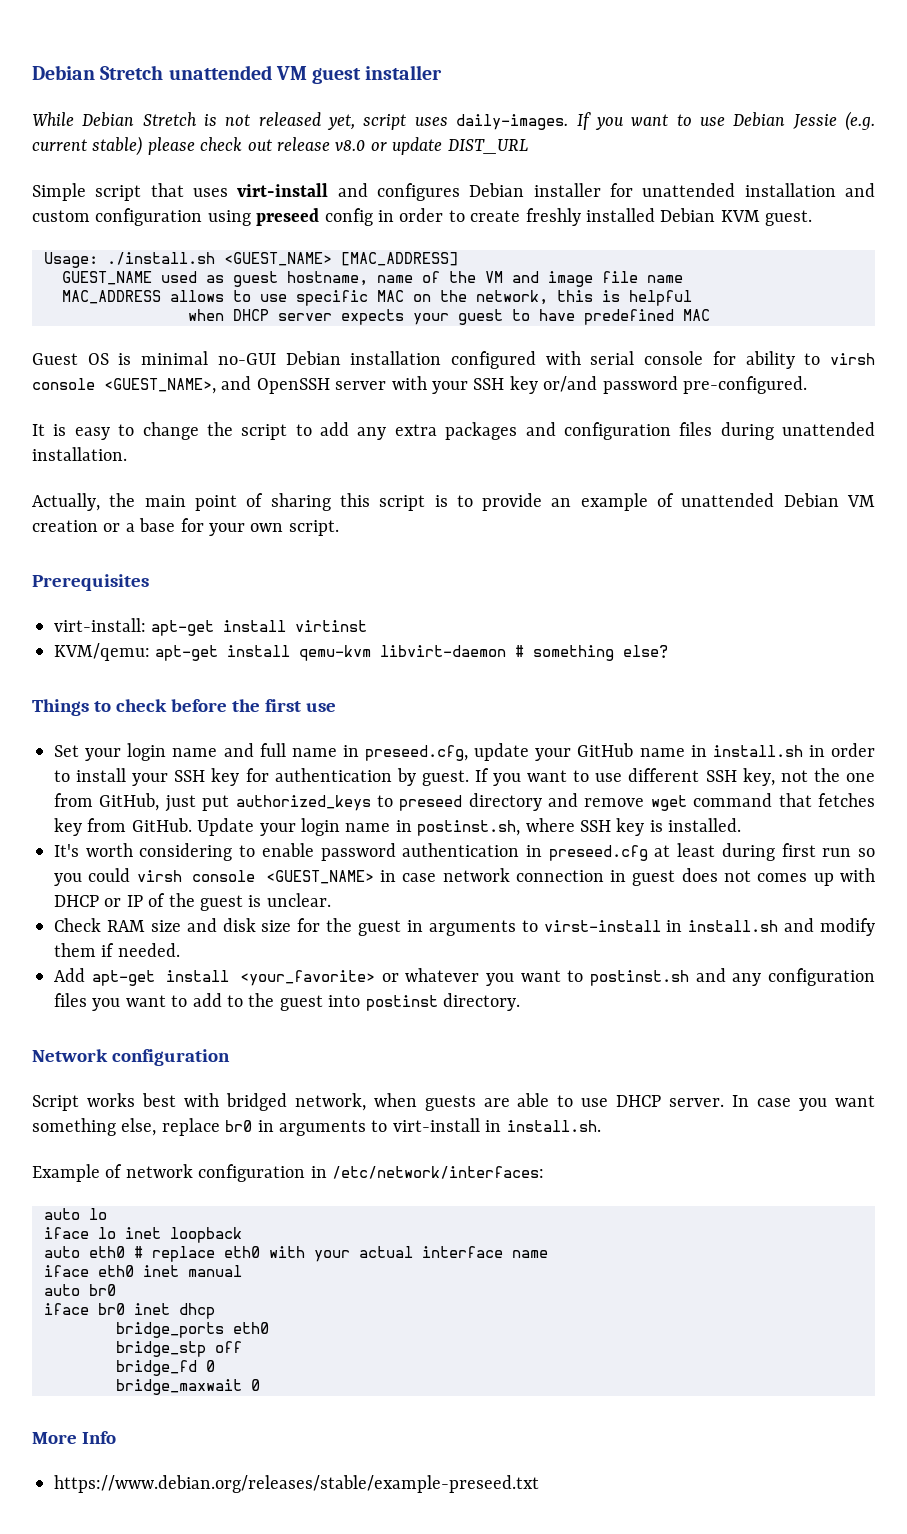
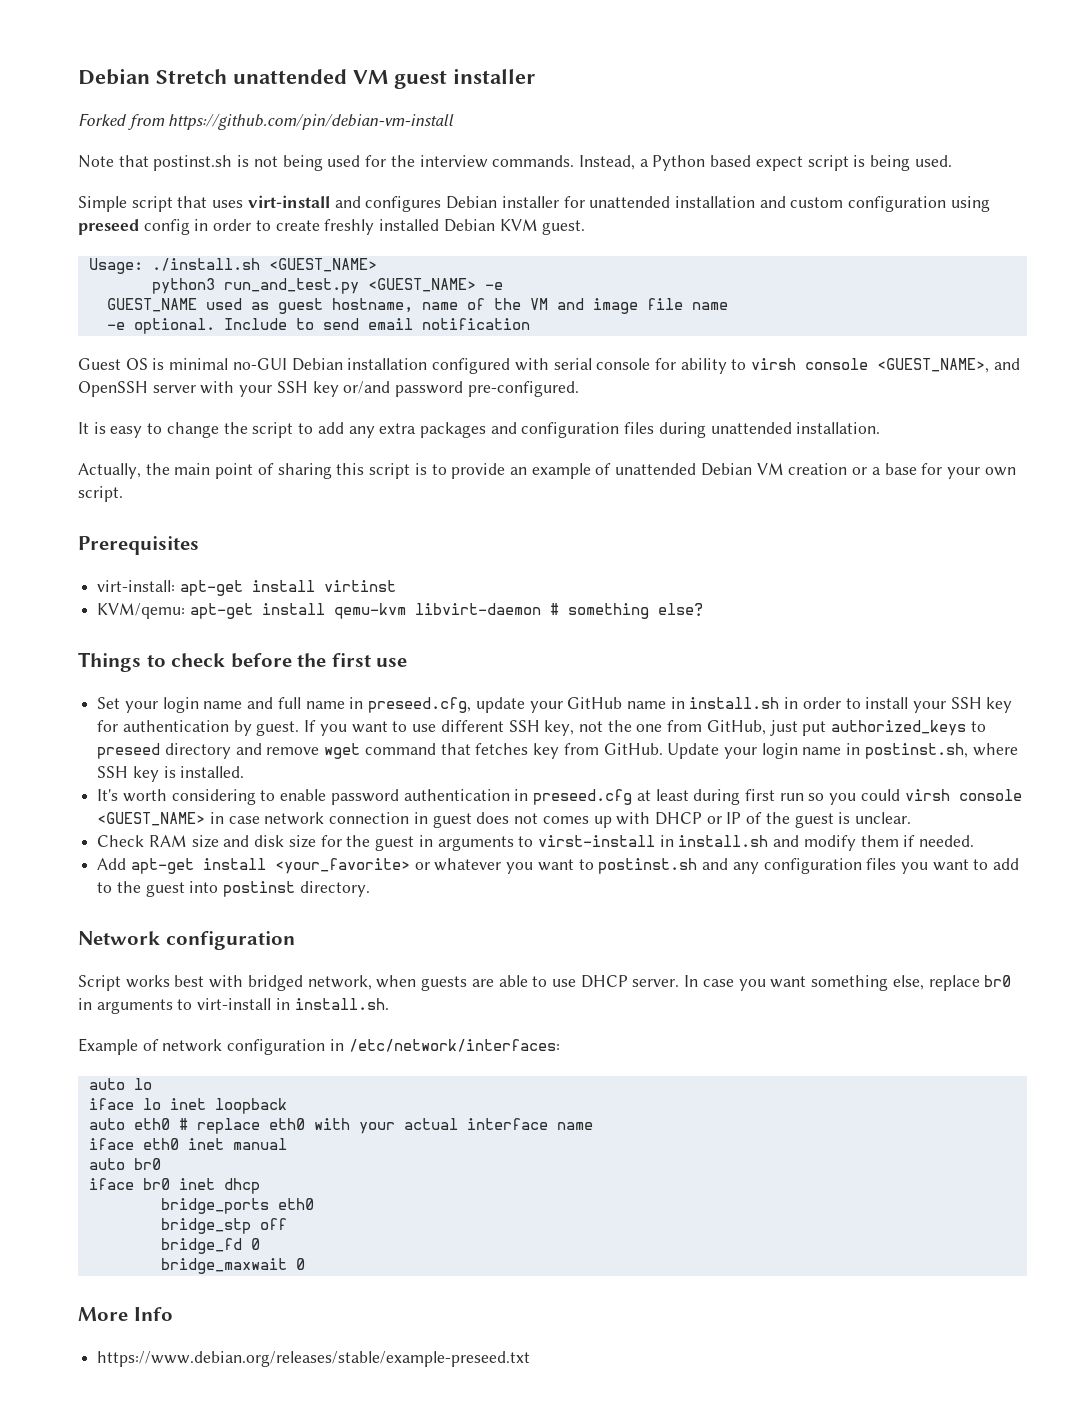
[32,111,876,131] [32,136,528,156] While Debian Stretch is not released yet, script uses daily-images. If you want to use Debian Jessie (e.g. current stable) please check out release v8.0 or update DIST_URL -> [78,113,455,130] [78,155,952,171] Forked from https://github.com/pin/debian-vm-install // Note that postinst.sh is not being used for the interview commands. Instead, a Python based expect script is being used.
[341,252,458,266] [MAC_ADDRESS] -> [151,278,503,294] // python3 run_and_test.py <GUEST_NAME> -e
[62,290,692,306] [188,309,710,325] MAC_ADDRESS allows to use specific MAC on the network, this is helpful // when DHCP server expects your guest to have predefined MAC -> [106,318,530,334] -e optional. Include to send email notification

